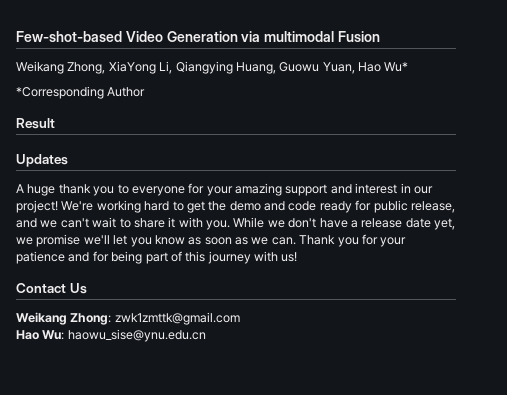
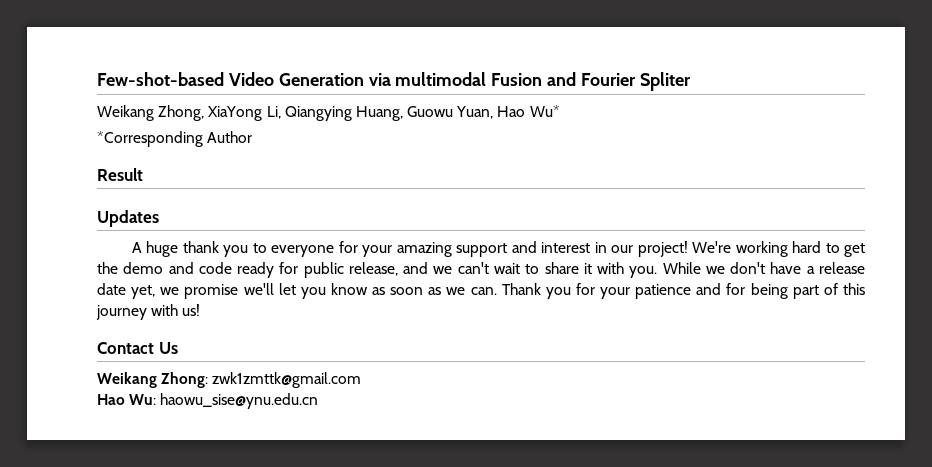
(380, 36) none -> [547,72,691,91] and Fourier Spliter

